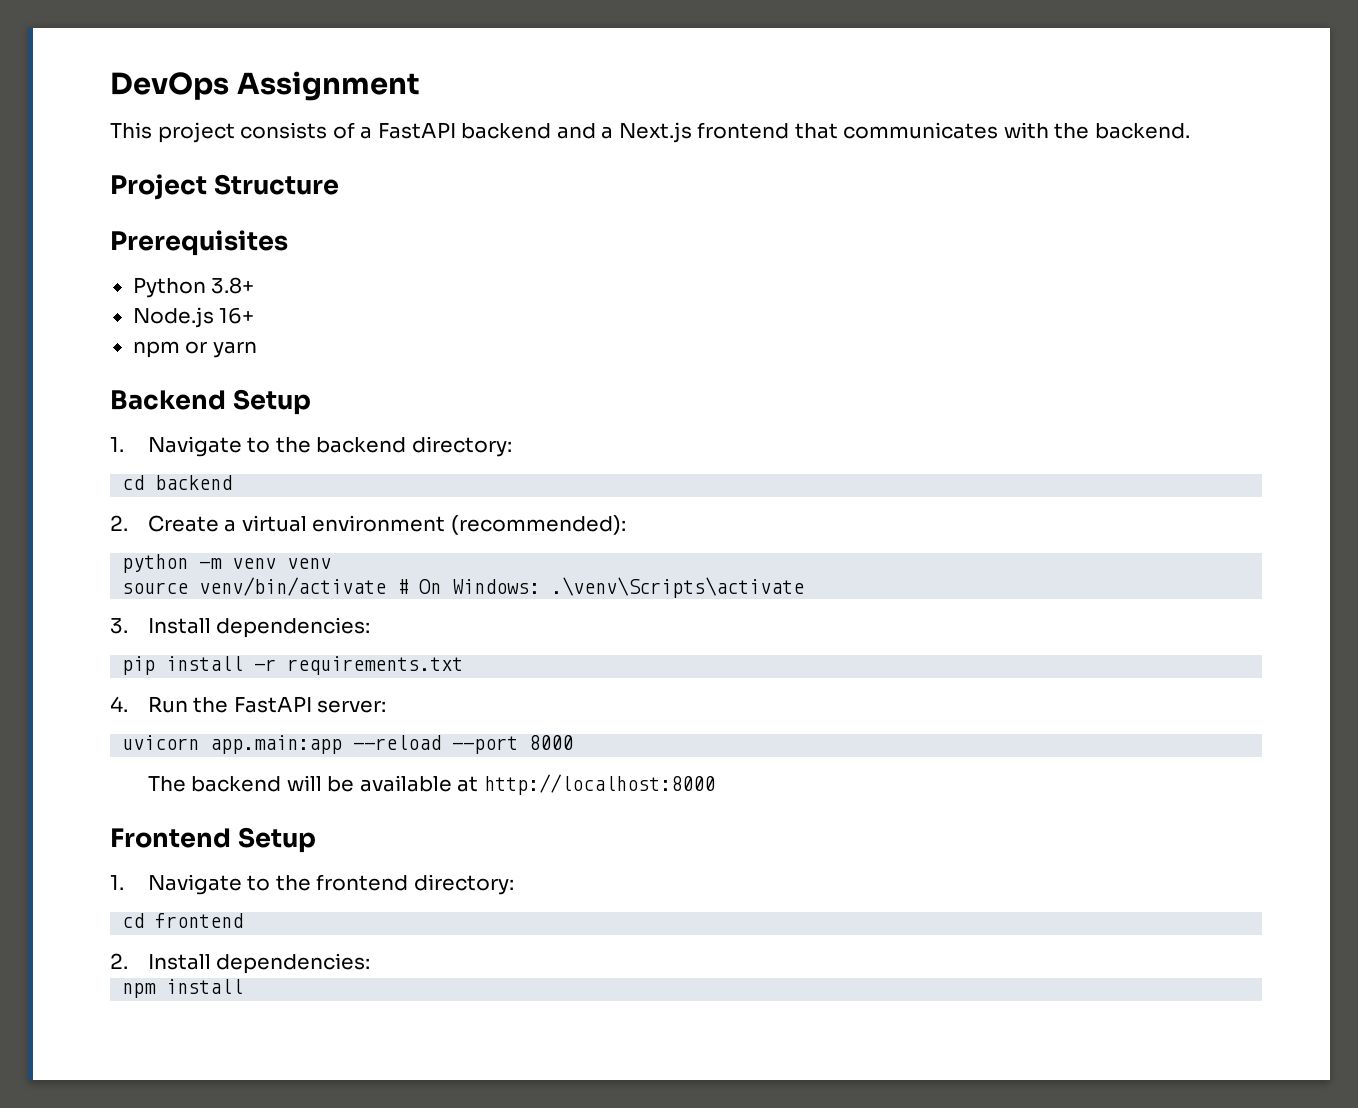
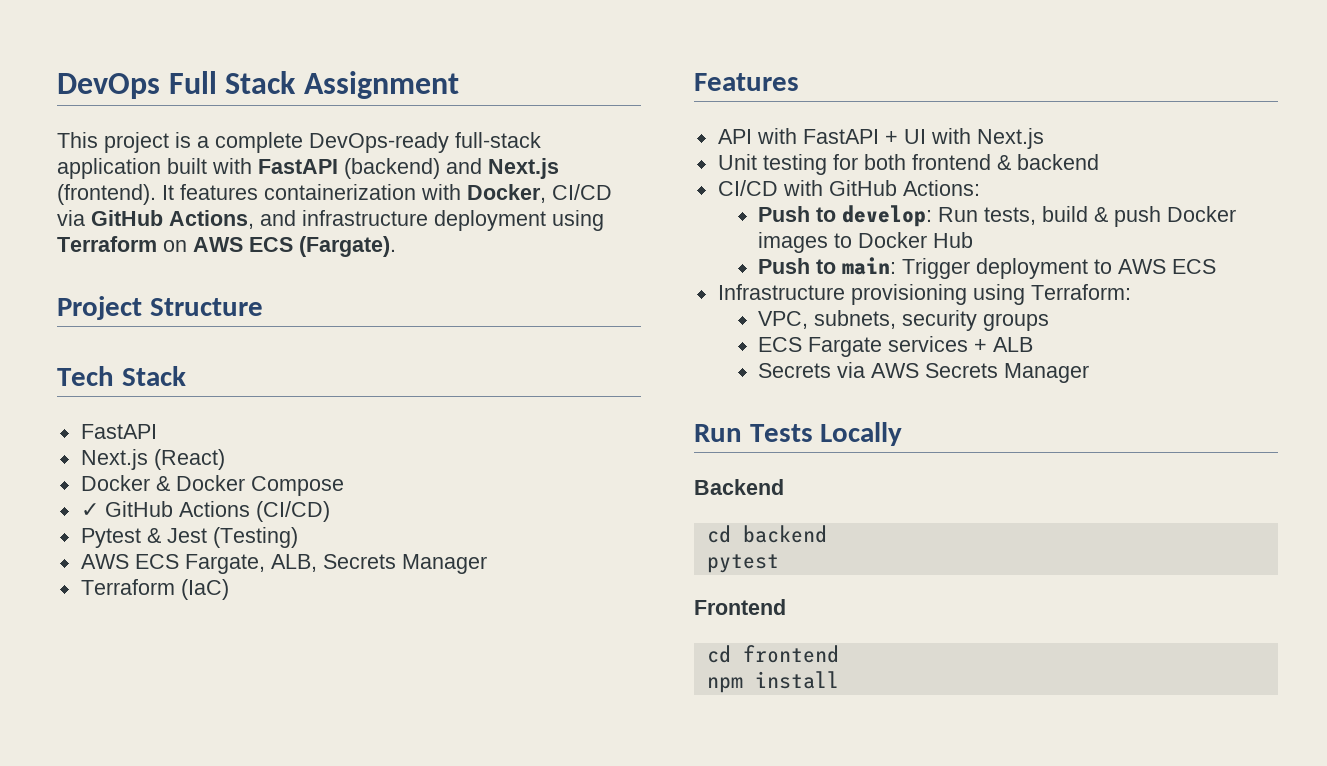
(229, 86) none -> [168,71,297,94] Full Stack
[240,122,1191,143] [110,174,339,200] [110,230,288,256] [132,277,255,298] [132,307,255,328] [132,341,257,358] [110,389,311,415] [110,436,512,457] [122,475,233,490] [110,515,626,535] [122,554,332,573] [122,577,805,598] [110,617,371,638] [122,656,464,675] [110,696,387,713] [122,735,574,754] [147,774,715,795] [110,827,316,853] [110,874,514,895] consists of a FastAPI backend and a Next.js frontend that communicates with the backend. // Project Structure // Prerequisites // Python 3.8+ // Node.js 16+ // npm or yarn // Backend Setup // 1. Navigate to the backend directory: // cd backend // 2. Create a virtual environment (recommended): // python -m venv venv // source venv/bin/activate # On Windows: .\venv\Scripts\activate // 3. Install dependencies: // pip install -r requirements.txt // 4. Run the FastAPI server: // uvicorn app.main:app --reload --port 8000 // The backend will be available at http://localhost:8000 // Frontend Setup // 1. Navigate to the frontend directory: -> [175,132,541,153] [57,158,559,179] [57,184,612,205] [57,210,604,231] [57,236,396,257] [57,296,263,320] [57,366,186,386] [80,424,157,439] [80,449,225,470] [80,475,344,496] [80,501,330,522] [80,527,298,548] [80,554,487,574] [80,579,229,600] [694,73,799,91] [717,128,1044,149] [717,154,1099,175] [717,180,980,196] [758,205,1237,227] [758,232,974,253] [758,257,1217,279] [717,284,1131,305] [758,310,1050,331] [758,336,1034,357] [758,362,1090,383] [694,422,903,446] [694,479,784,495] [706,525,827,543] [706,554,779,573] [694,599,786,615] is a complete DevOps-ready full-stack application built with FastAPI (backend) and Next.js (frontend). It features containerization with Docker, CI/CD via GitHub Actions, and infrastructure deployment using Terraform on AWS ECS (Fargate). // Project Structure // Tech Stack // FastAPI // Next.js (React) // Docker & Docker Compose // ✓ GitHub Actions (CI/CD) // Pytest & Jest (Testing) // AWS ECS Fargate, ALB, Secrets Manager // Terraform (IaC) // Features // API with FastAPI + UI with Next.js // Unit testing for both frontend & backend // CI/CD with GitHub Actions: // Push to develop: Run tests, build & push Docker images to Docker Hub // Push to main: Trigger deployment to AWS ECS // Infrastructure provisioning using Terraform: // VPC, subnets, security groups // ECS Fargate services + ALB // Secrets via AWS Secrets Manager // Run Tests Locally // Backend // cd backend // pytest // Frontend
[110,953,371,974] // 2. Install dependencies: -> (839, 654) none

